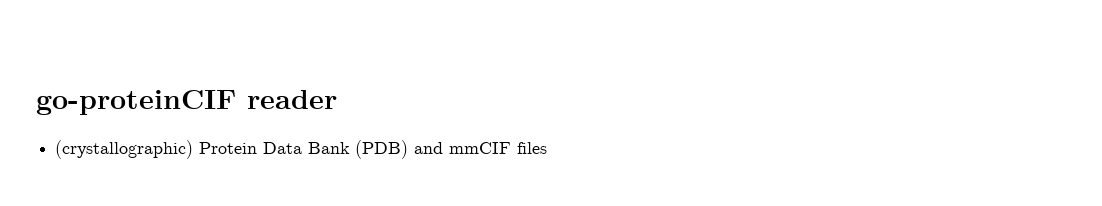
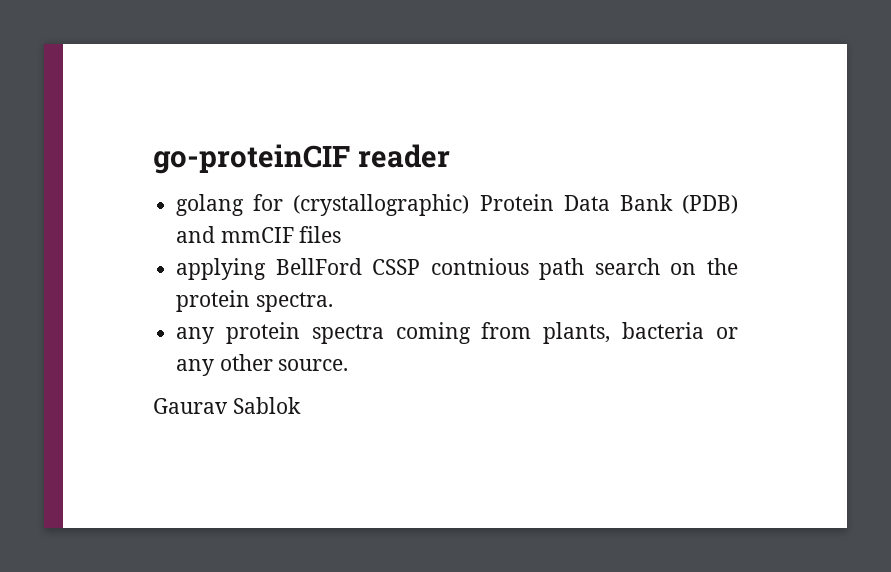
(337, 99) none -> [176,194,284,216] golang for
(548, 148) none -> [176,258,738,280] [176,290,333,312] [176,322,738,344] [176,354,349,376] [153,397,301,414] // applying BellFord CSSP contnious path search on the protein spectra. // any protein spectra coming from plants, bacteria or any other source. // Gaurav Sablok

